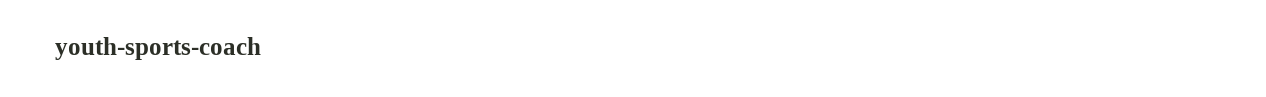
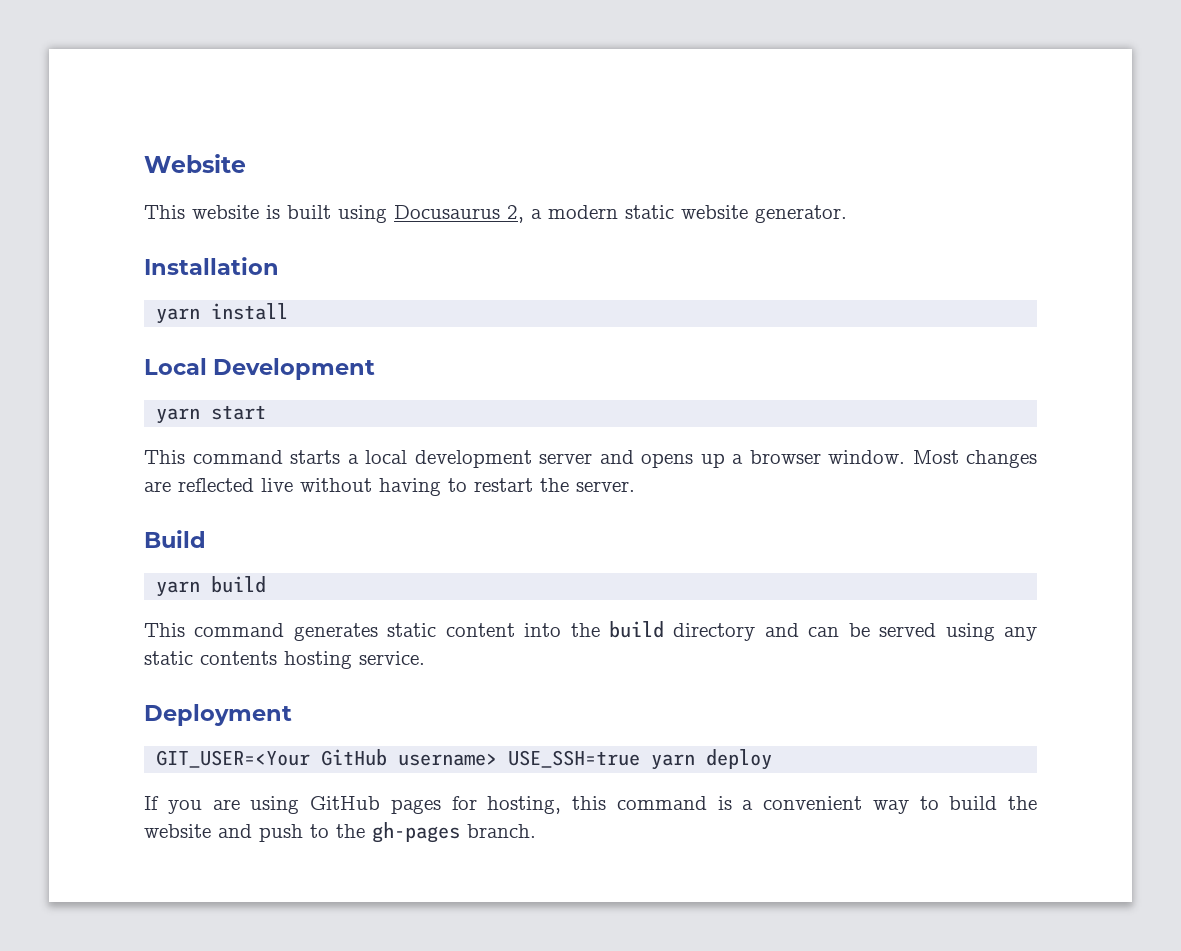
[55,37,261,60] youth-sports-coach -> [144,154,246,173] [144,205,847,223] [144,257,279,275] [156,303,289,324] [144,358,376,380] [156,405,267,424] [144,450,1037,468] [144,478,635,496] [144,530,206,548] [156,576,267,597] [144,621,1037,641] [144,651,425,669] [144,704,292,726] [156,749,773,770] [144,796,1037,814] [144,822,536,843] Website // This website is built using Docusaurus 2, a modern static website generator. // Installation // yarn install // Local Development // yarn start // This command starts a local development server and opens up a browser window. Most changes are reflected live without having to restart the server. // Build // yarn build // This command generates static content into the build directory and can be served using any static contents hosting service. // Deployment // GIT_USER=<Your GitHub username> USE_SSH=true yarn deploy // If you are using GitHub pages for hosting, this command is a convenient way to build the website and push to the gh-pages branch.

